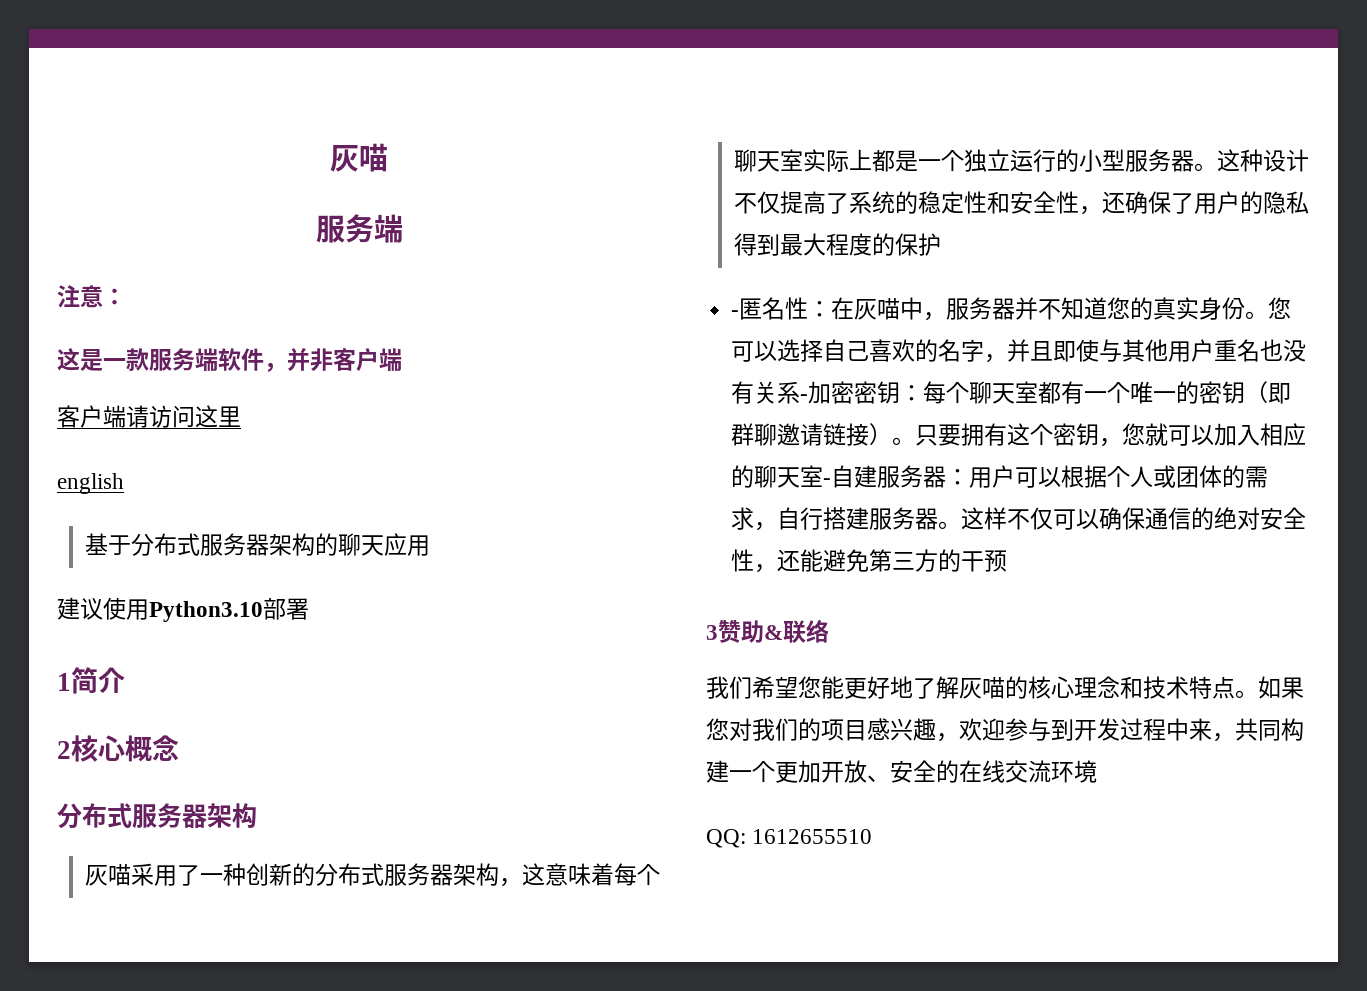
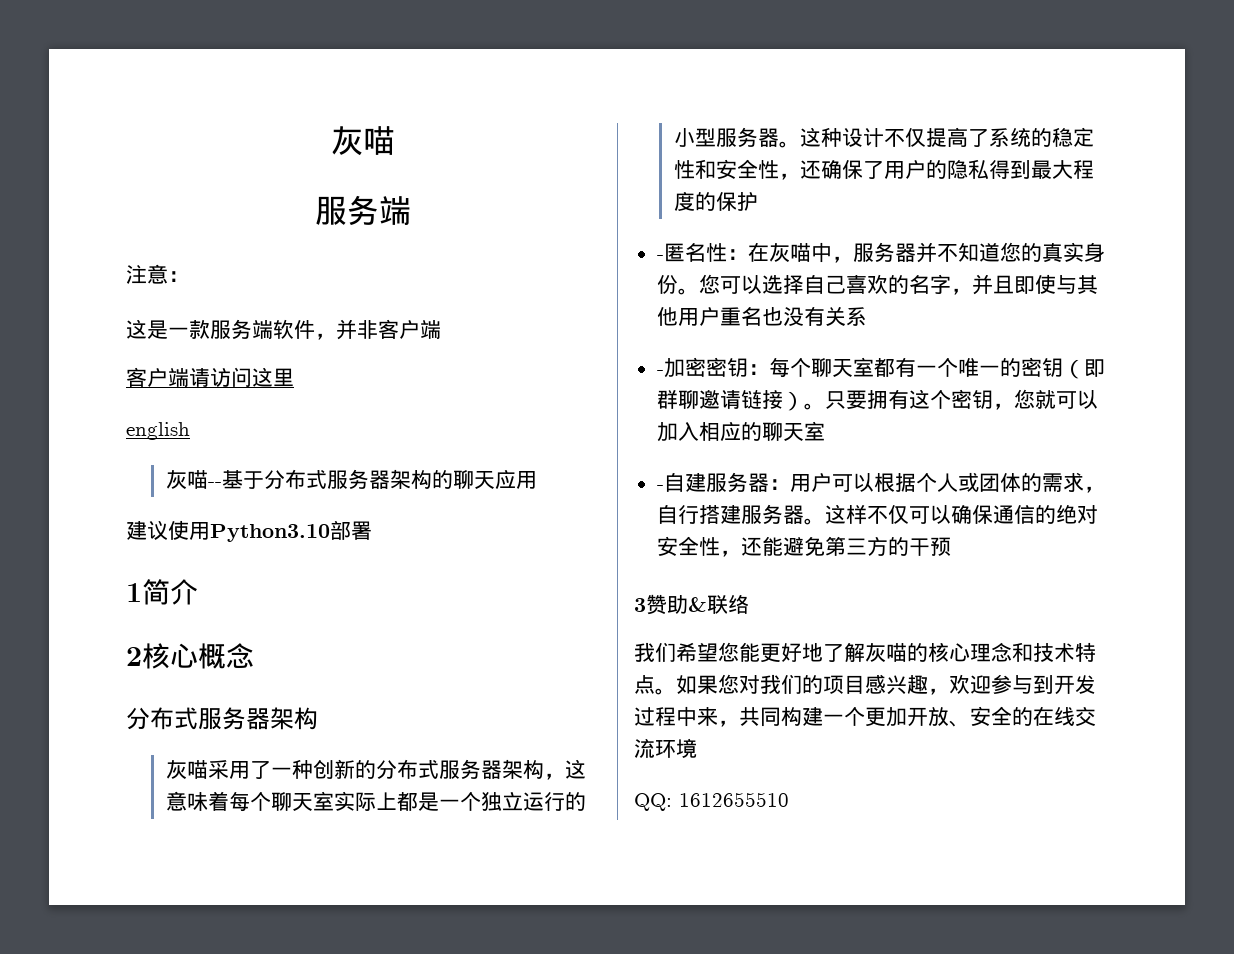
(124, 483) none -> [165,470,222,490] 灰喵--
(801, 392) none -> (867, 316) //
(824, 476) none -> (825, 431) //

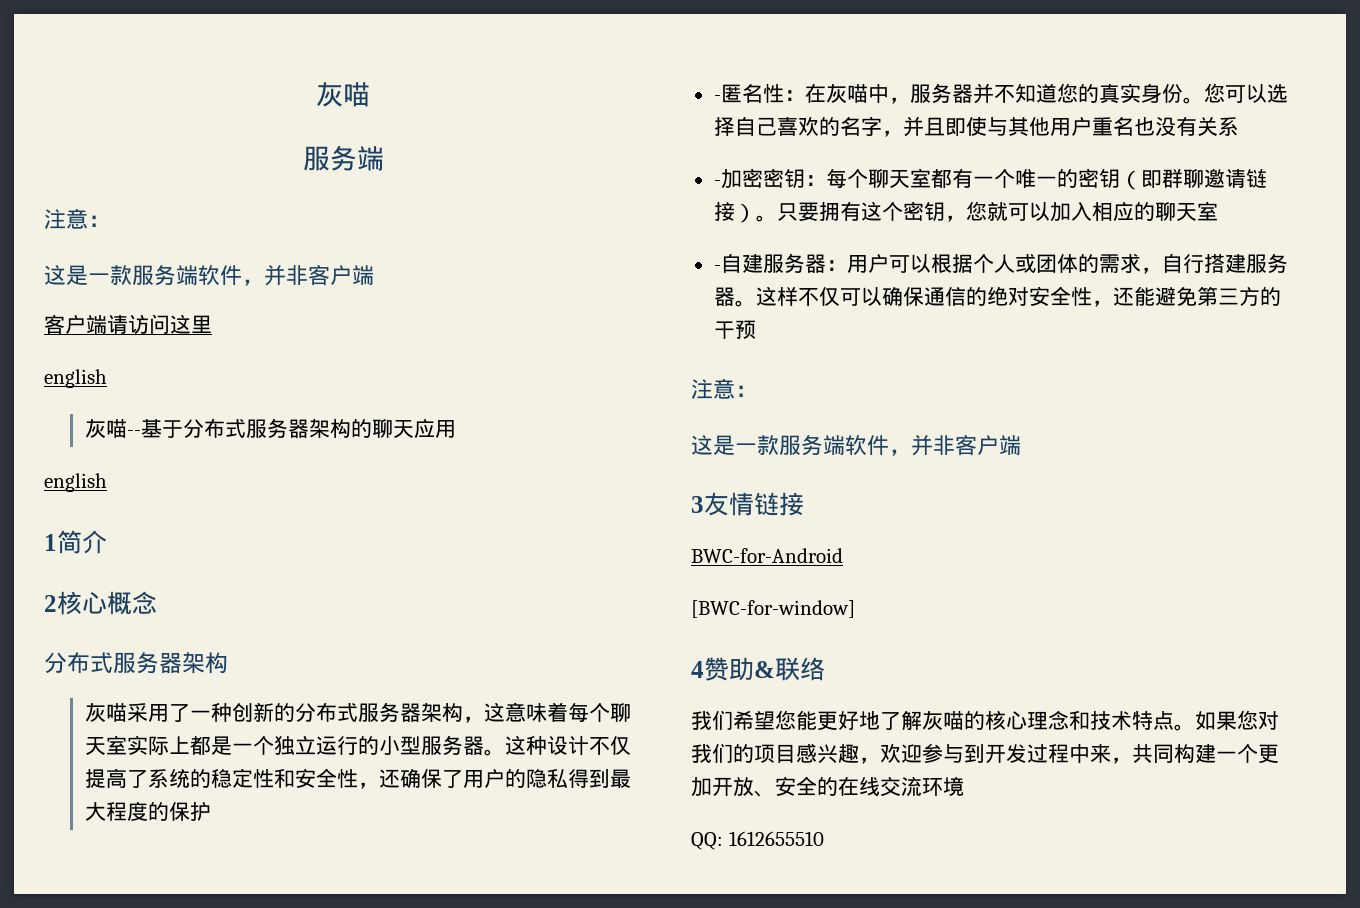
[126,520,372,542] 建议使用Python3.10部署 -> [44,473,107,492] english
[634,598,646,612] 3 -> [691,378,757,399] [691,435,1021,456] [691,492,804,516] [691,548,843,563] [691,600,855,618] [691,661,704,678] 注意： // 这是一款服务端软件，并非客户端 // 3友情链接 // BWC-for-Android // [BWC-for-window] // 4

